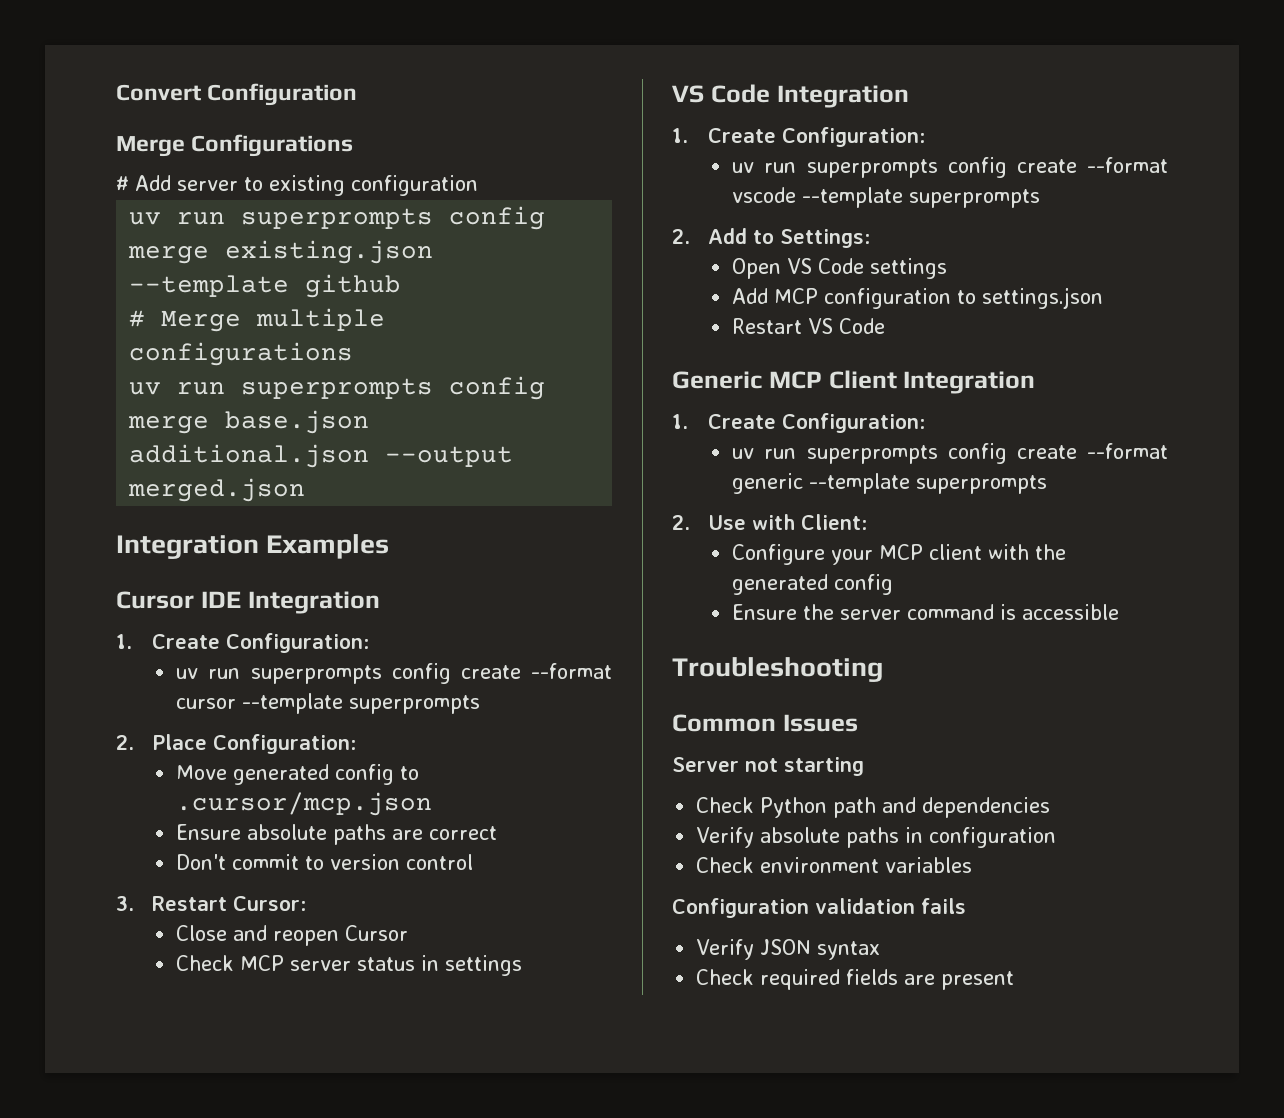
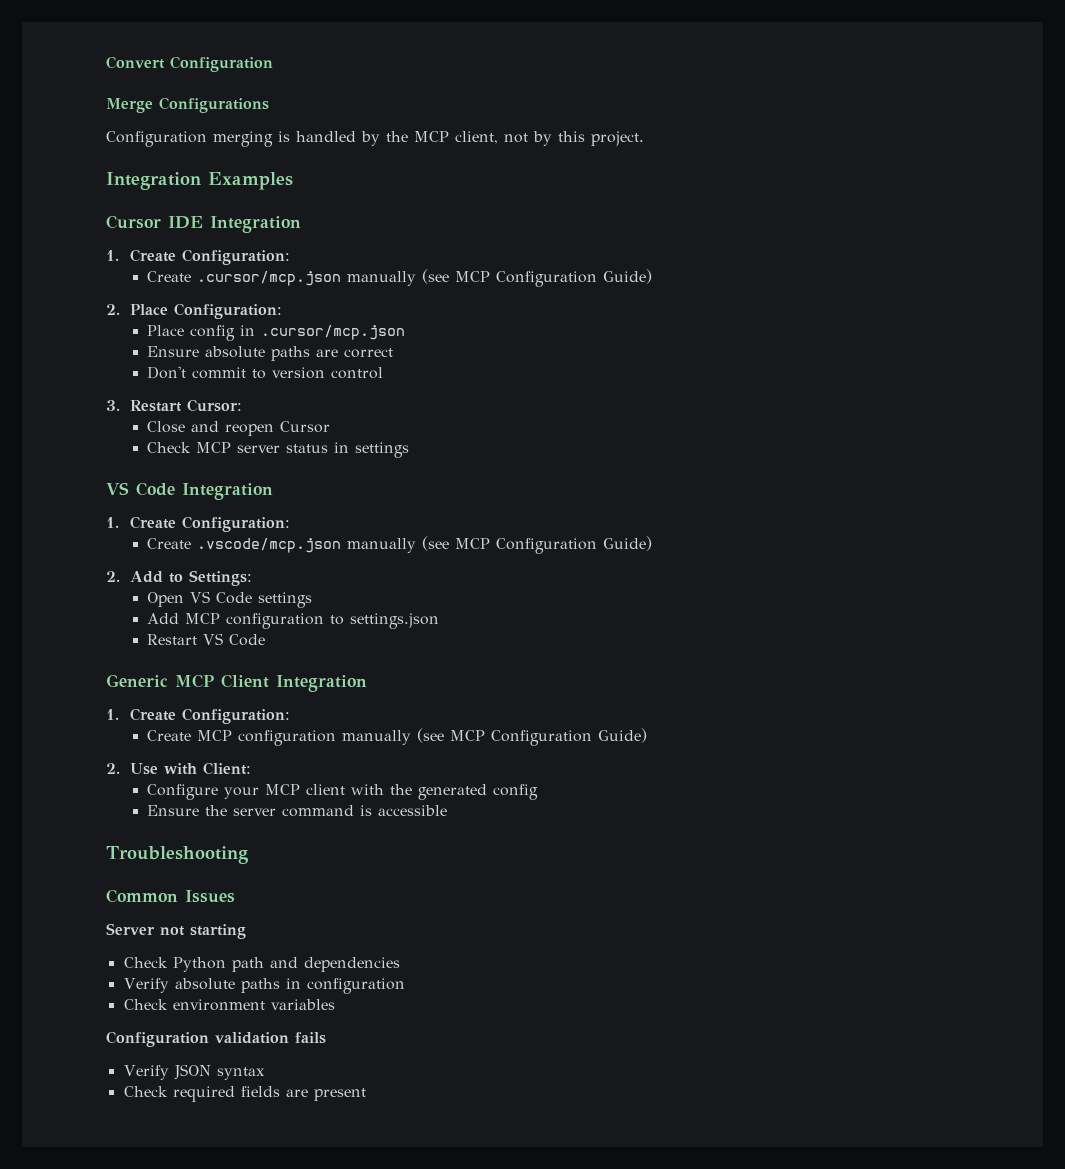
[116,175,478,196] [129,206,546,230] [128,240,434,264] [129,274,402,298] [129,308,386,332] [129,342,354,366] [129,376,546,400] [128,410,370,434] [129,444,514,468] [128,478,306,502] # Add server to existing configuration // uv run superprompts config merge existing.json --template github // # Merge multiple configurations // uv run superprompts config merge base.json additional.json --output merged.json -> [106,131,644,147] Configuration merging is handled by the MCP client, not by this project.
[176,663,612,684] [176,693,481,714] uv run superprompts config create --format cursor --template superprompts -> [147,269,653,287] Create .cursor/mcp.json manually (see MCP Configuration Guide)
[176,764,420,785] Move generated config to -> [147,325,256,341] Place config in
[732,157,1168,178] [732,187,1041,208] uv run superprompts config create --format vscode --template superprompts -> [147,536,653,554] Create .vscode/mcp.json manually (see MCP Configuration Guide)
[732,443,1168,464] [732,473,1048,494] uv run superprompts config create --format generic --template superprompts -> [147,728,648,746] Create MCP configuration manually (see MCP Configuration Guide)

